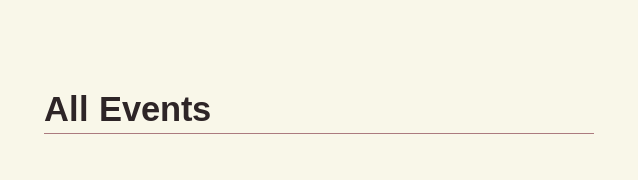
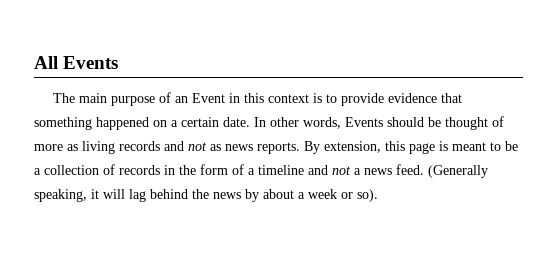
(211, 109) none -> [53,92,463,106] [34,116,504,130] [34,141,518,154] [34,164,488,178] [34,189,378,202] // The main purpose of an Event in this context is to provide evidence that something happened on a certain date. In other words, Events should be thought of more as living records and not as news reports. By extension, this page is meant to be a collection of records in the form of a timeline and not a news feed. (Generally speaking, it will lag behind the news by about a week or so).

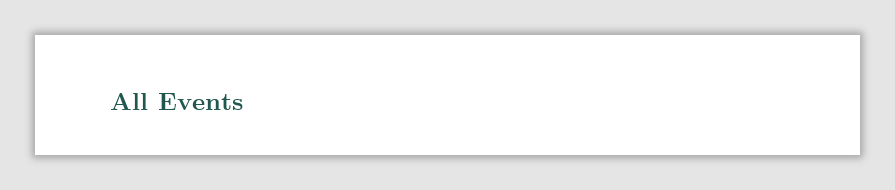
[53,92,463,106] [34,116,504,130] [34,141,518,154] [34,164,488,178] [34,189,378,202] // The main purpose of an Event in this context is to provide evidence that something happened on a certain date. In other words, Events should be thought of more as living records and not as news reports. By extension, this page is meant to be a collection of records in the form of a timeline and not a news feed. (Generally speaking, it will lag behind the news by about a week or so). -> (243, 101) none

